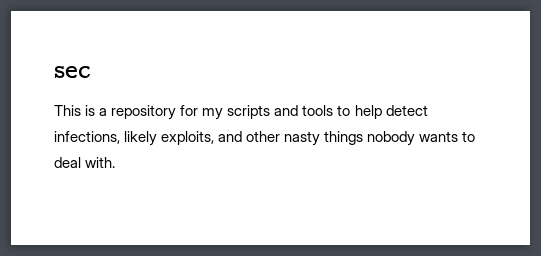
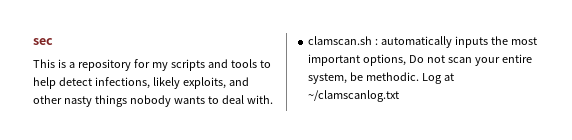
(116, 162) none -> [308,36,537,48] [308,54,532,66] [308,72,454,84] [308,90,400,102] // clamscan.sh : automatically inputs the most important options, Do not scan your entire system, be methodic. Log at ~/clamscanlog.txt

